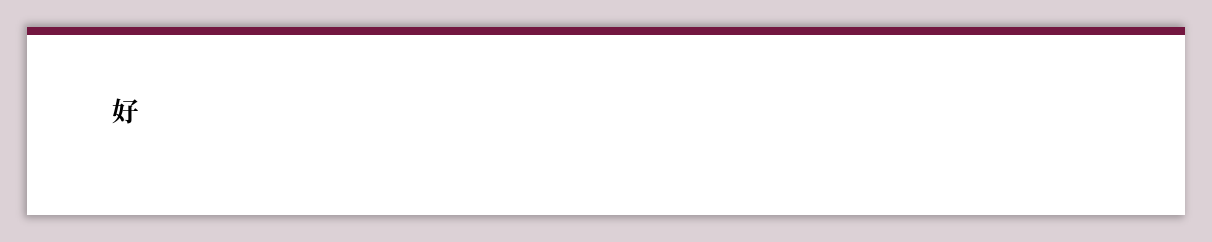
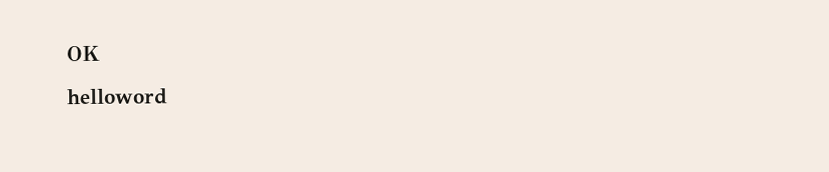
[112,98,139,124] 好 -> [66,45,100,62] [67,88,168,106] OK // helloword

